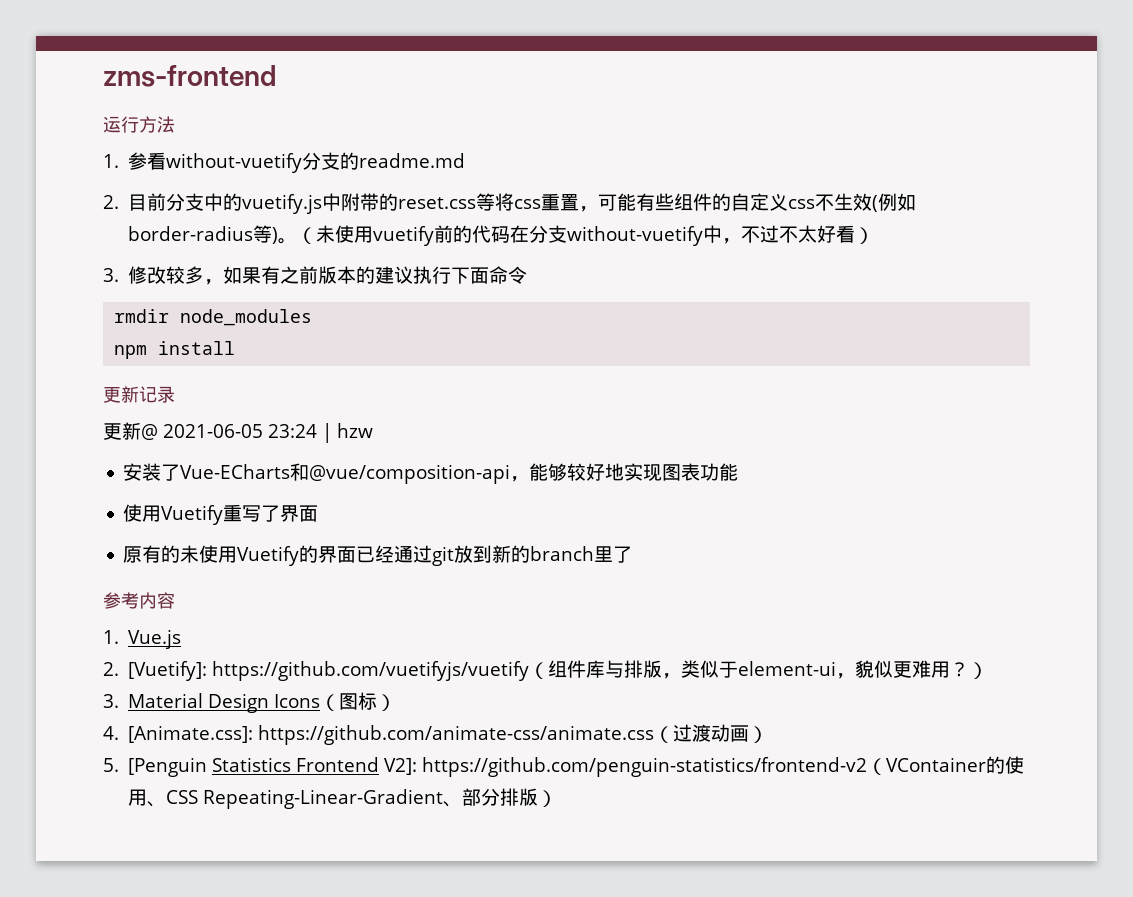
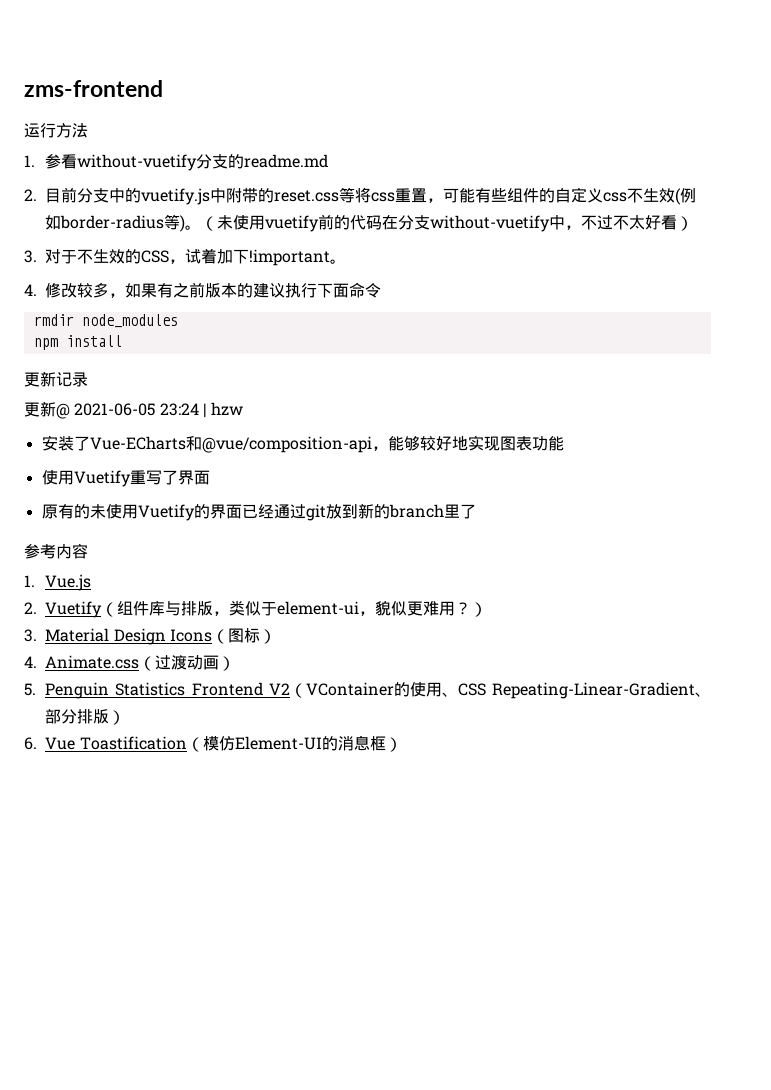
(119, 275) none -> [45,248,347,266] [24,284,37,296] 对于不生效的CSS，试着加下!important。 // 4.
[128,661,530,681] [Vuetify]: https://github.com/vuetifyjs/vuetify -> [45,601,103,618] Vuetify
[128,725,655,745] [Animate.css]: https://github.com/animate-css/animate.css -> [45,655,140,669] Animate.css
[128,757,208,777] [Penguin -> [45,682,110,699] Penguin
[384,757,868,777] V2]: https://github.com/penguin-statistics/frontend-v2 -> [268,683,290,695] V2
(558, 798) none -> [24,735,402,752] // 6. Vue Toastification（模仿Element-UI的消息框）

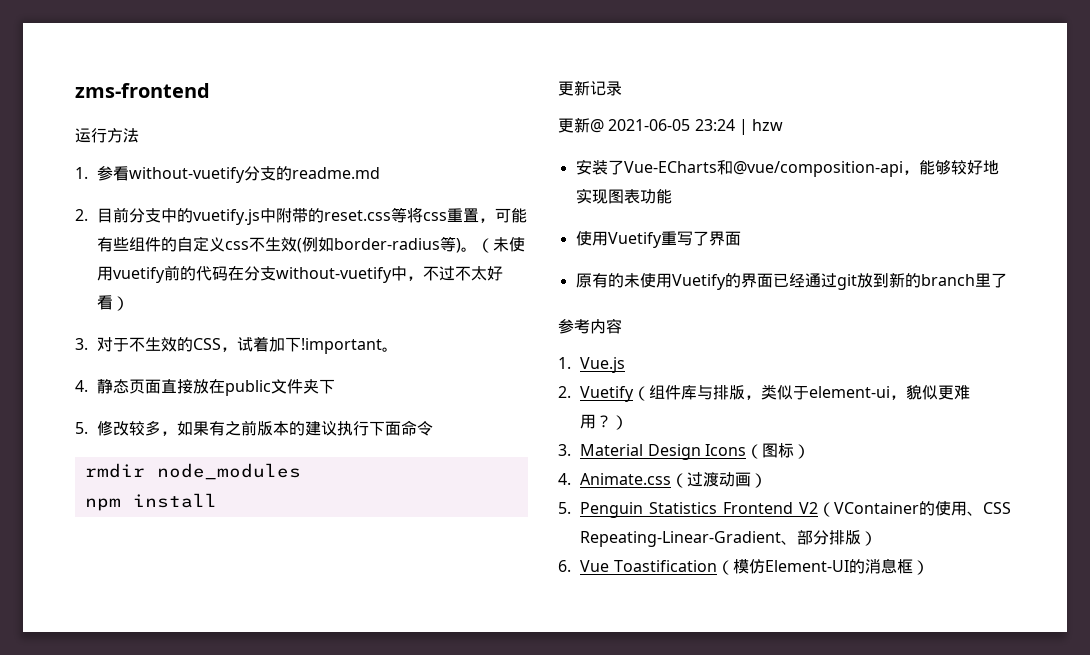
(37, 290) none -> [97,378,336,396] [75,422,88,434] 静态页面直接放在public文件夹下 // 5.

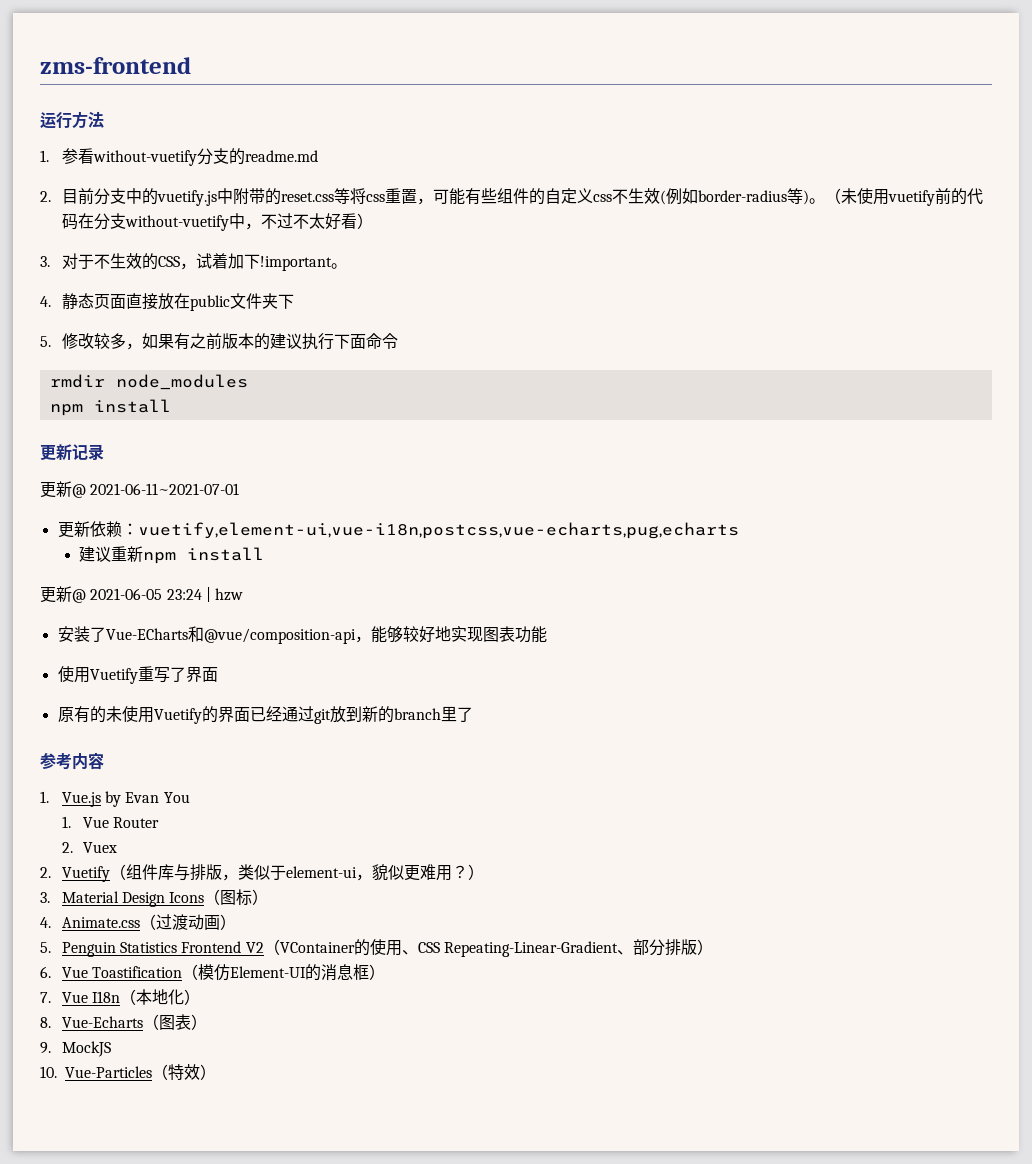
(622, 88) none -> [40,481,240,498] [57,521,739,539] [79,546,265,564] // 更新@ 2021-06-11~2021-07-01 // 更新依赖：vuetify,element-ui,vue-i18n,postcss,vue-echarts,pug,echarts // 建议重新npm install
(626, 365) none -> [104,791,190,807] [61,816,160,828] [61,842,118,853] by Evan You // 1. Vue Router // 2. Vuex
(929, 567) none -> [40,989,200,1005] [40,1014,207,1030] [40,1041,111,1057] [40,1064,216,1080] // 7. Vue I18n（本地化） // 8. Vue-Echarts（图表） // 9. MockJS // 10. Vue-Particles（特效）

